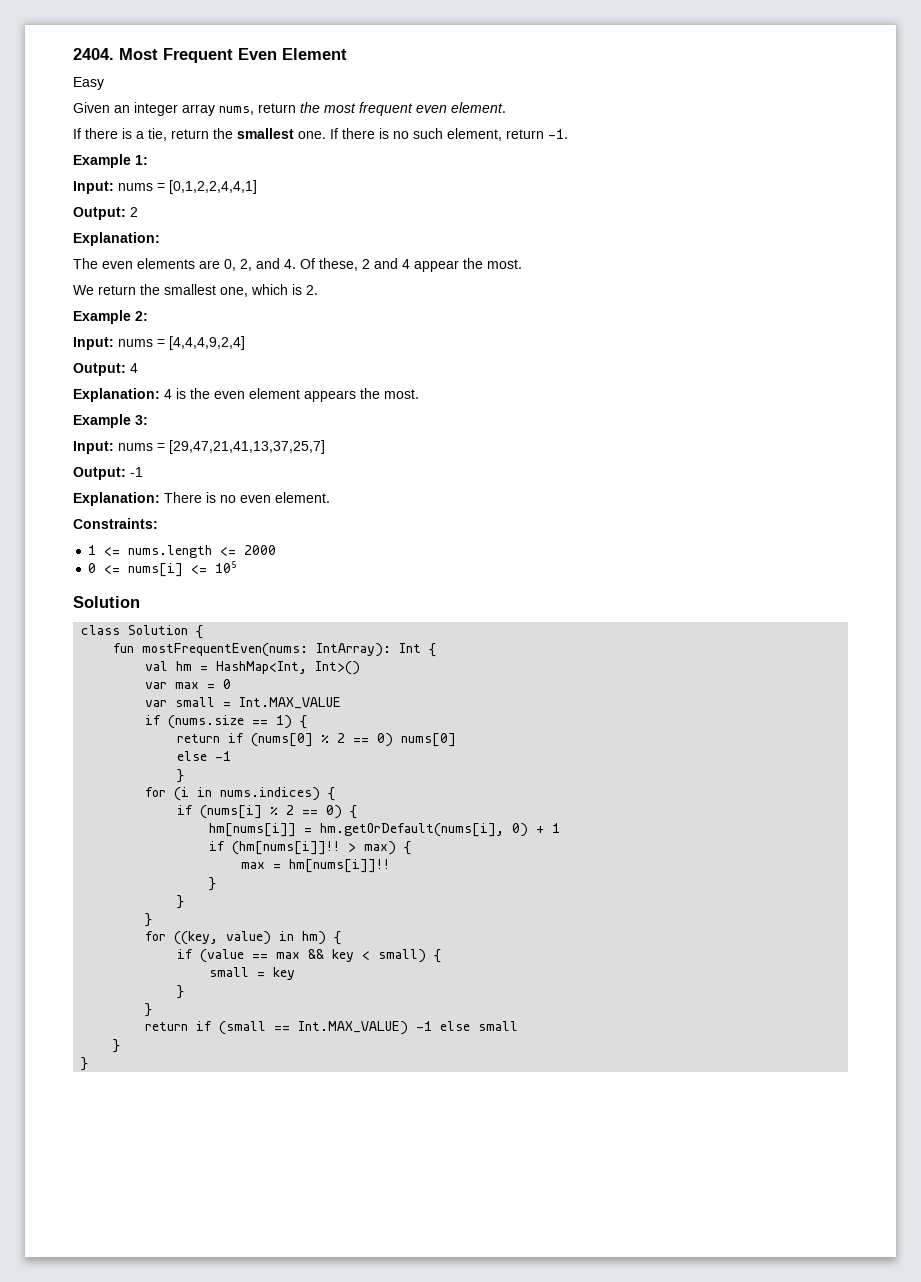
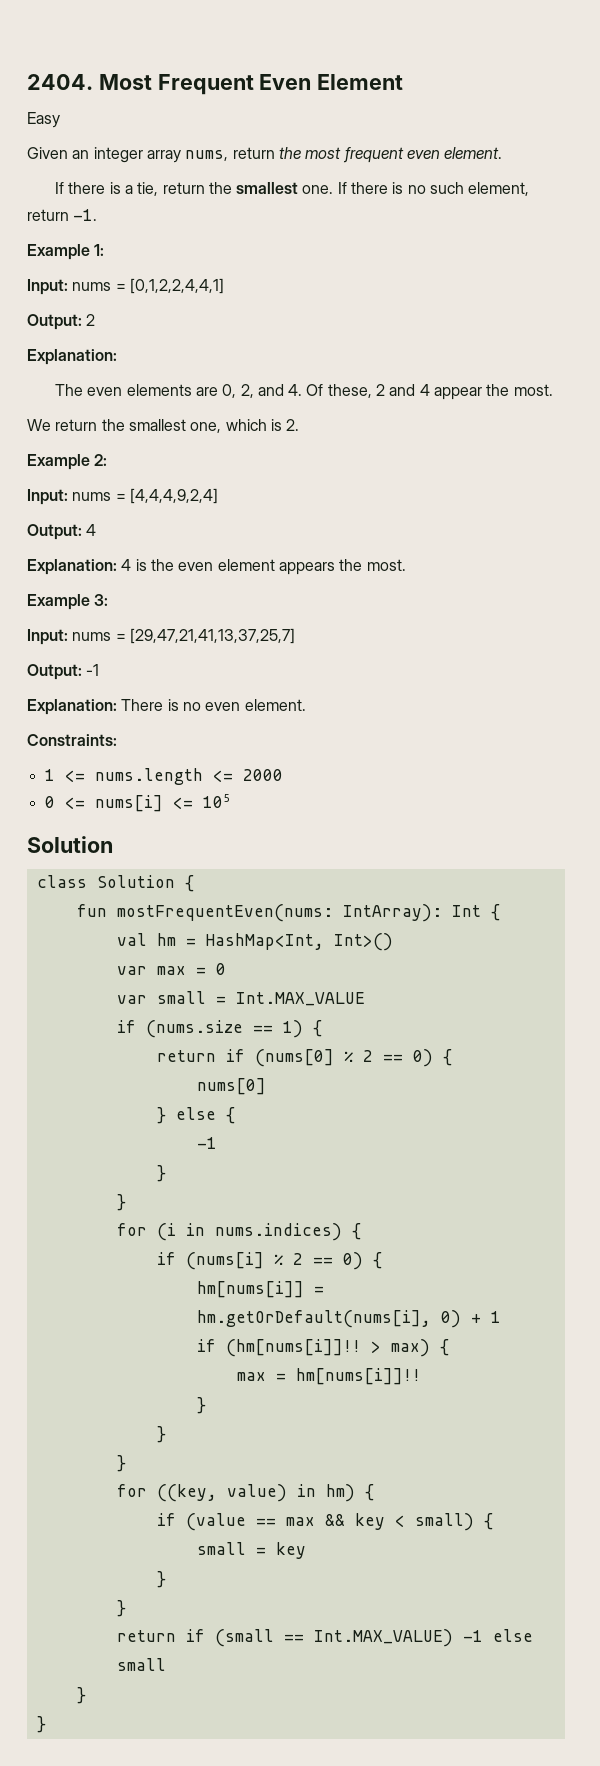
(394, 740) none -> [442,1049,452,1066] { //
[177,751,208,761] else -> [156,1107,235,1124] } else { //
(185, 776) none -> [116,1194,126,1211] // }

